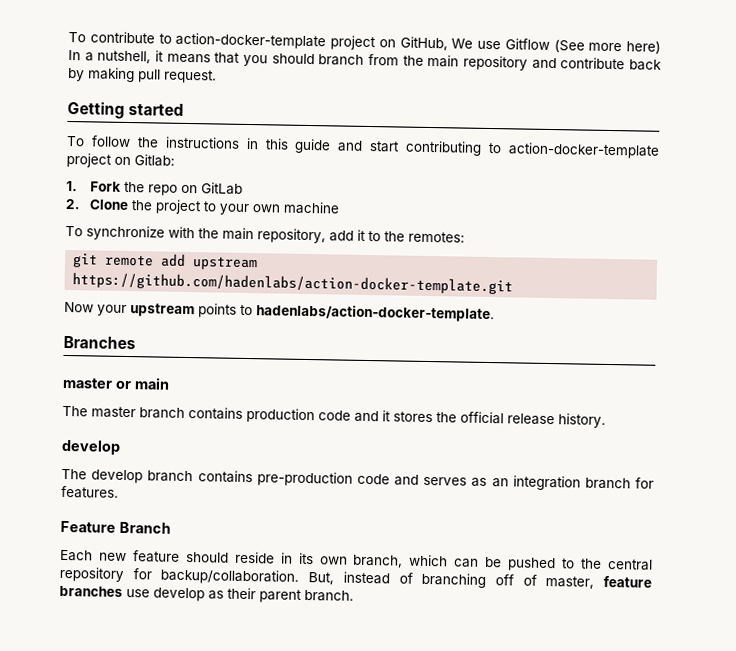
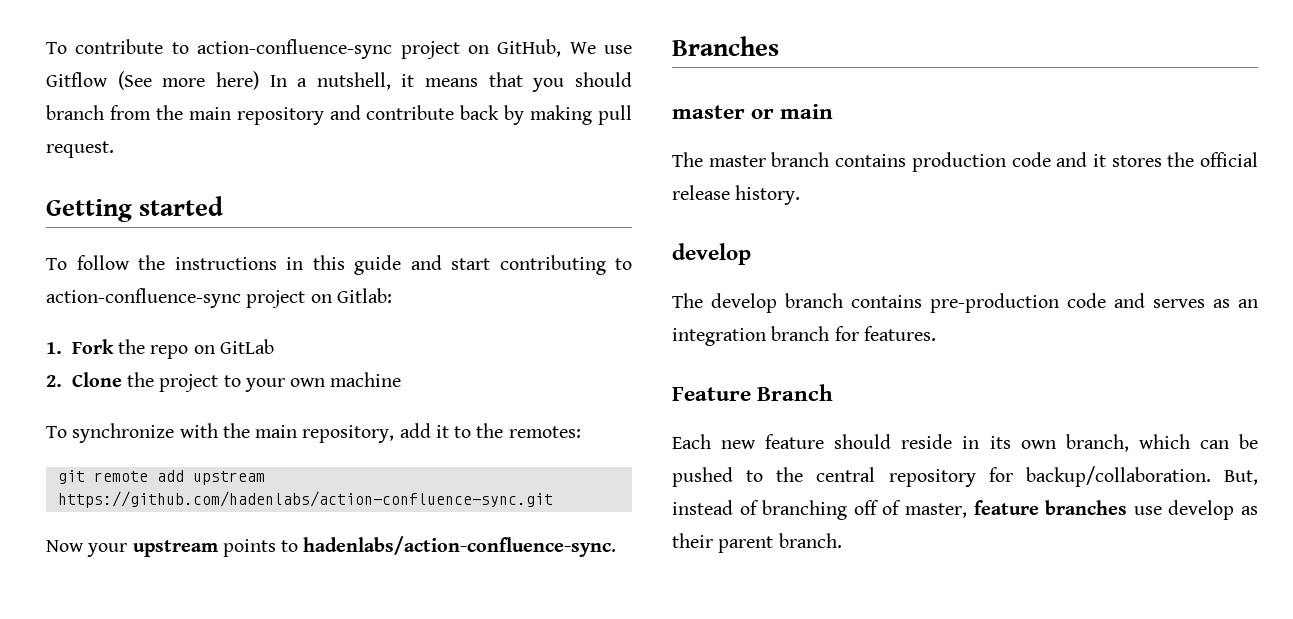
[175,32,327,50] action-docker-template -> [197,39,393,59] action-confluence-sync
[508,142,661,159] action-docker-template -> [46,288,241,308] action-confluence-sync
[72,272,514,295] https://github.com/hadenlabs/action-docker-template.git -> [57,491,553,508] https://github.com/hadenlabs/action-confluence-sync.git
[256,304,495,323] hadenlabs/action-docker-template. -> [303,536,617,557] hadenlabs/action-confluence-sync.

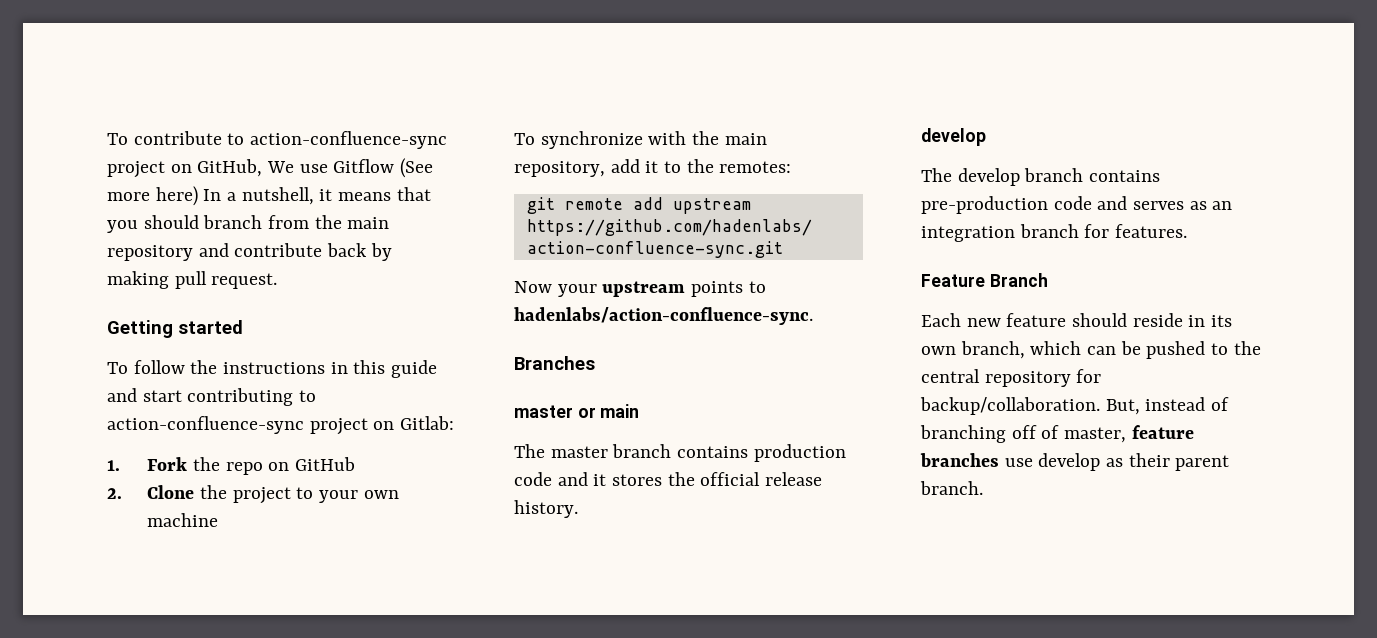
[219,339,274,354] GitLab -> [295,457,356,471] GitHub

